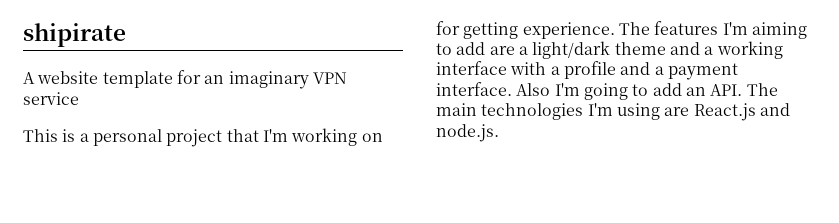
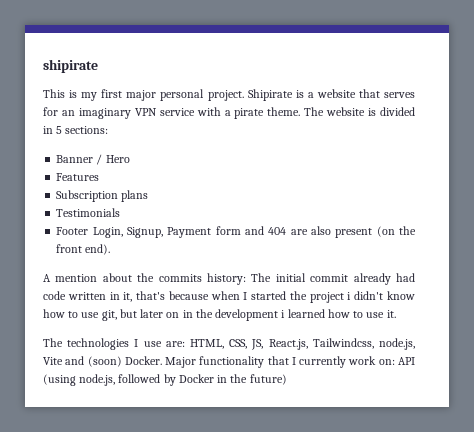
[23,71,173,88] A website template -> [43,89,415,101] This is my first major personal project. Shipirate is a website that serves
[23,128,383,147] [436,21,807,39] [436,41,783,59] [436,61,738,80] [436,82,778,100] [436,103,790,121] [436,124,499,142] // This is a personal project that I'm working on for getting experience. The features I'm aiming to add are a light/dark theme and a working interface with a profile and a payment interface. Also I'm going to add an API. The main technologies I'm using are React.js and node.js. -> [196,107,416,119] [43,126,109,134] [56,154,130,165] [56,173,100,181] [56,190,149,202] [56,208,121,217] [56,226,416,238] [56,244,111,255] [43,273,415,285] [43,291,416,303] [43,309,396,321] [43,338,415,350] [43,356,415,368] [43,374,287,386] with a pirate theme. The website is divided in 5 sections: // Banner / Hero // Features // Subscription plans // Testimonials // Footer Login, Signup, Payment form and 404 are also present (on the front end). // A mention about the commits history: The initial commit already had code written in it, that's because when I started the project i didn't know how to use git, but later on in the development i learned how to use it. // The technologies I use are: HTML, CSS, JS, React.js, Tailwindcss, node.js, Vite and (soon) Docker. Major functionality that I currently work on: API (using node.js, followed by Docker in the future)

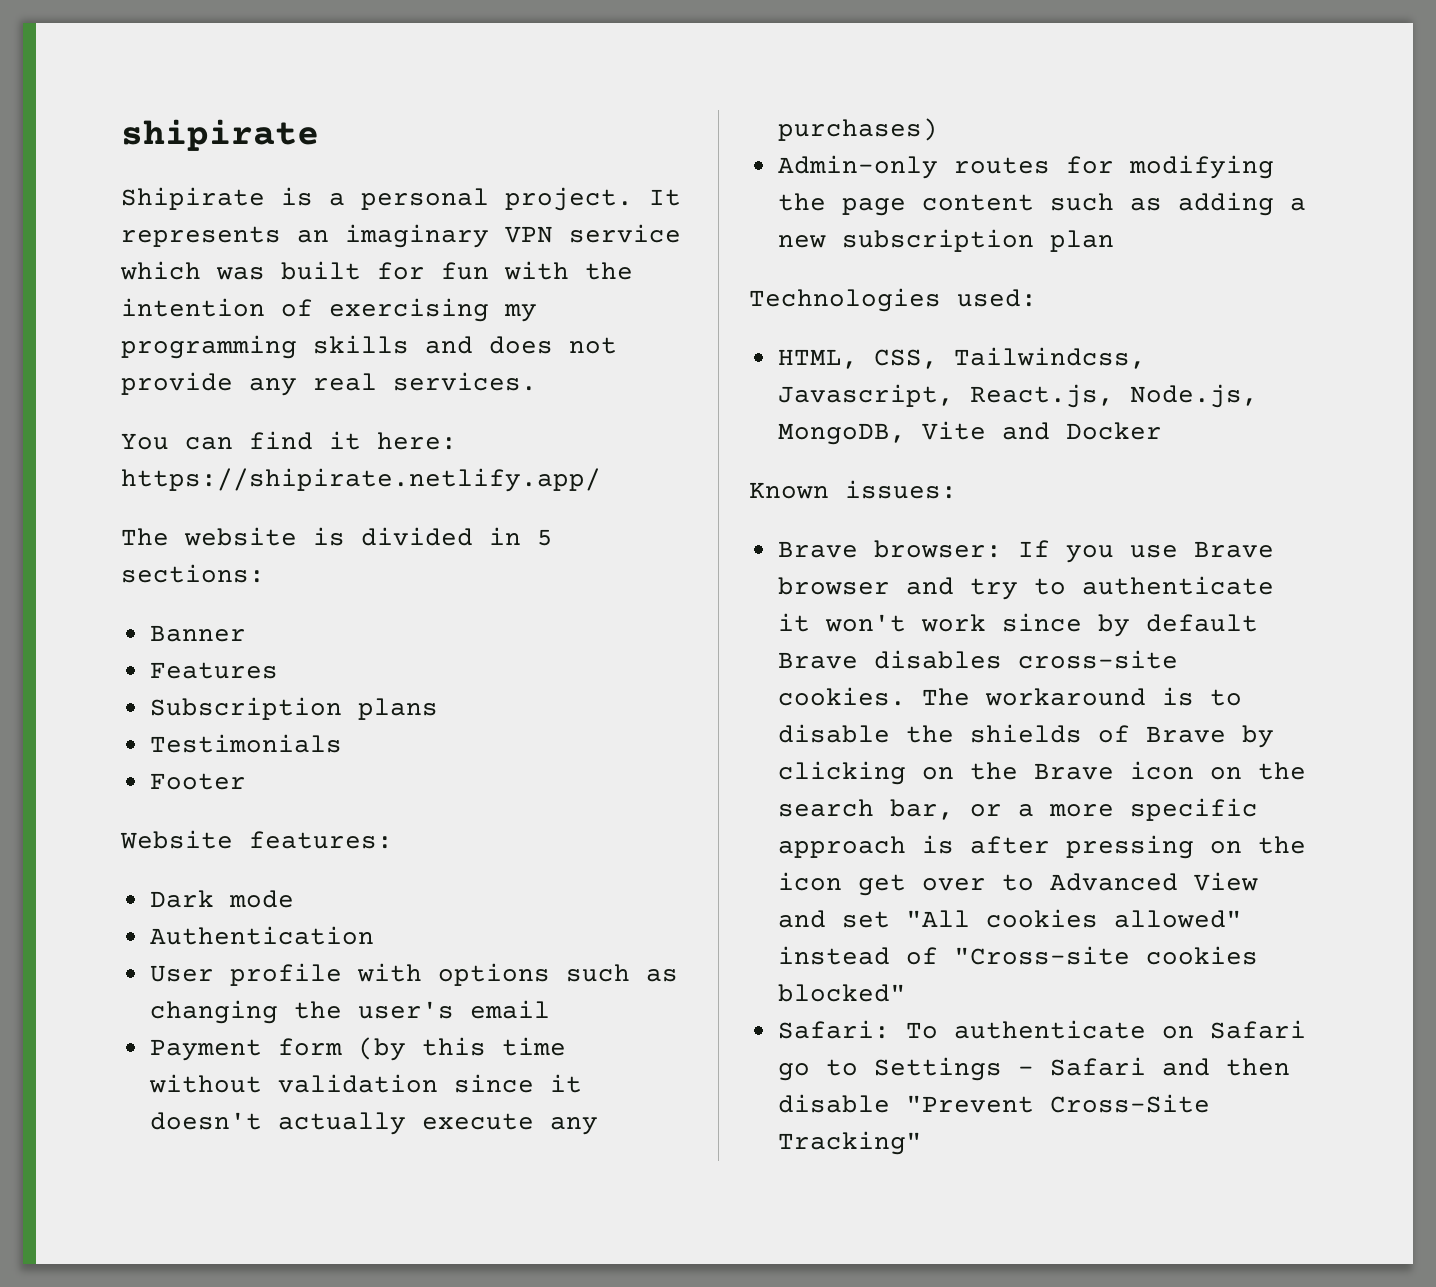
[43,89,415,101] [43,107,301,119] This is my first major personal project. Shipirate is a website that serves for an imaginary VPN service with a pirate theme. -> [121,187,681,211] [121,224,681,248] [120,261,633,280] [121,298,537,322] [121,335,617,359] [121,372,537,396] [121,431,457,450] [121,468,601,492] Shipirate is a personal project. It represents an imaginary VPN service which was built for fun with the intention of exercising my programming skills and does not provide any real services. // You can find it here: https://shipirate.netlify.app/ //
[96,154,130,165] / Hero -> (246, 633) none
[92,226,416,238] [56,244,111,255] [43,273,415,285] [43,291,416,303] [43,309,396,321] [43,338,415,350] [43,356,415,368] [43,374,287,386] Login, Signup, Payment form and 404 are also present (on the front end). // A mention about the commits history: The initial commit already had code written in it, that's because when I started the project i didn't know how to use git, but later on in the development i learned how to use it. // The technologies I use are: HTML, CSS, JS, React.js, Tailwindcss, node.js, Vite and (soon) Docker. Major functionality that I currently work on: API (using node.js, followed by Docker in the future) -> [120,830,393,849] [149,890,294,908] [149,926,374,945] [149,963,678,986] [149,1000,550,1024] [149,1037,566,1061] [148,1074,582,1093] [149,1112,598,1135] [777,118,938,141] [777,155,1274,179] [777,192,1306,216] [777,229,1114,252] [749,288,1037,312] [777,347,1146,369] [777,384,1258,408] [777,421,1162,445] [749,480,957,499] [777,540,1274,563] [777,576,1274,600] [777,613,1258,637] [777,650,1178,669] [777,687,1242,706] [777,724,1274,748] [777,761,1306,785] [777,798,1258,821] [777,835,1306,859] [777,872,1258,896] [777,909,1242,928] [777,946,1258,965] [777,984,906,1002] [777,1020,1306,1039] [777,1057,1290,1081] [777,1094,1210,1113] [777,1131,922,1155] // Website features: // Dark mode // Authentication // User profile with options such as changing the user's email // Payment form (by this time without validation since it doesn't actually execute any purchases) // Admin-only routes for modifying the page content such as adding a new subscription plan // Technologies used: // HTML, CSS, Tailwindcss, Javascript, React.js, Node.js, MongoDB, Vite and Docker // Known issues: // Brave browser: If you use Brave browser and try to authenticate it won't work since by default Brave disables cross-site cookies. The workaround is to disable the shields of Brave by clicking on the Brave icon on the search bar, or a more specific approach is after pressing on the icon get over to Advanced View and set "All cookies allowed" instead of "Cross-site cookies blocked" // Safari: To authenticate on Safari go to Settings - Safari and then disable "Prevent Cross-Site Tracking"

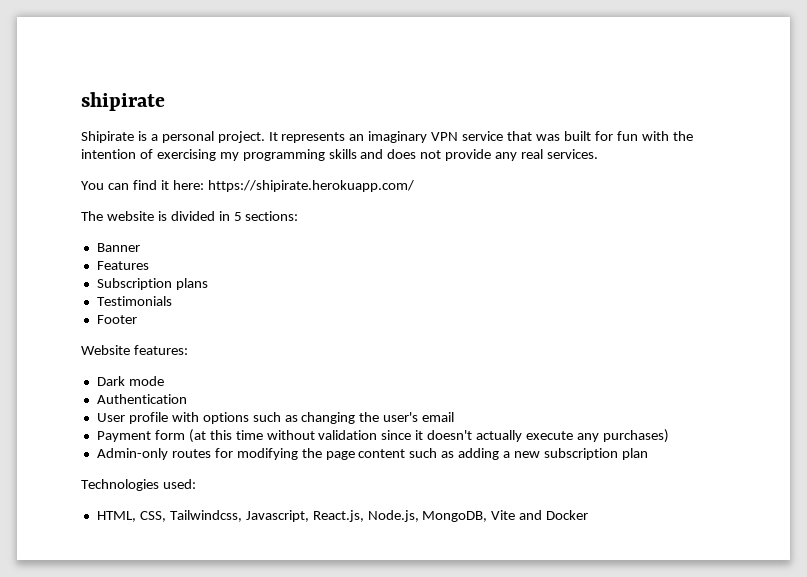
[120,261,201,280] which -> [507,131,533,141] that
[121,468,601,492] https://shipirate.netlify.app/ -> [207,180,414,192] https://shipirate.herokuapp.com/
[357,1037,406,1061] (by -> [188,429,206,443] (at
[749,480,957,499] [777,540,1274,563] [777,576,1274,600] [777,613,1258,637] [777,650,1178,669] [777,687,1242,706] [777,724,1274,748] [777,761,1306,785] [777,798,1258,821] [777,835,1306,859] [777,872,1258,896] [777,909,1242,928] [777,946,1258,965] [777,984,906,1002] [777,1020,1306,1039] [777,1057,1290,1081] [777,1094,1210,1113] [777,1131,922,1155] // Known issues: // Brave browser: If you use Brave browser and try to authenticate it won't work since by default Brave disables cross-site cookies. The workaround is to disable the shields of Brave by clicking on the Brave icon on the search bar, or a more specific approach is after pressing on the icon get over to Advanced View and set "All cookies allowed" instead of "Cross-site cookies blocked" // Safari: To authenticate on Safari go to Settings - Safari and then disable "Prevent Cross-Site Tracking" -> (589, 515) none

